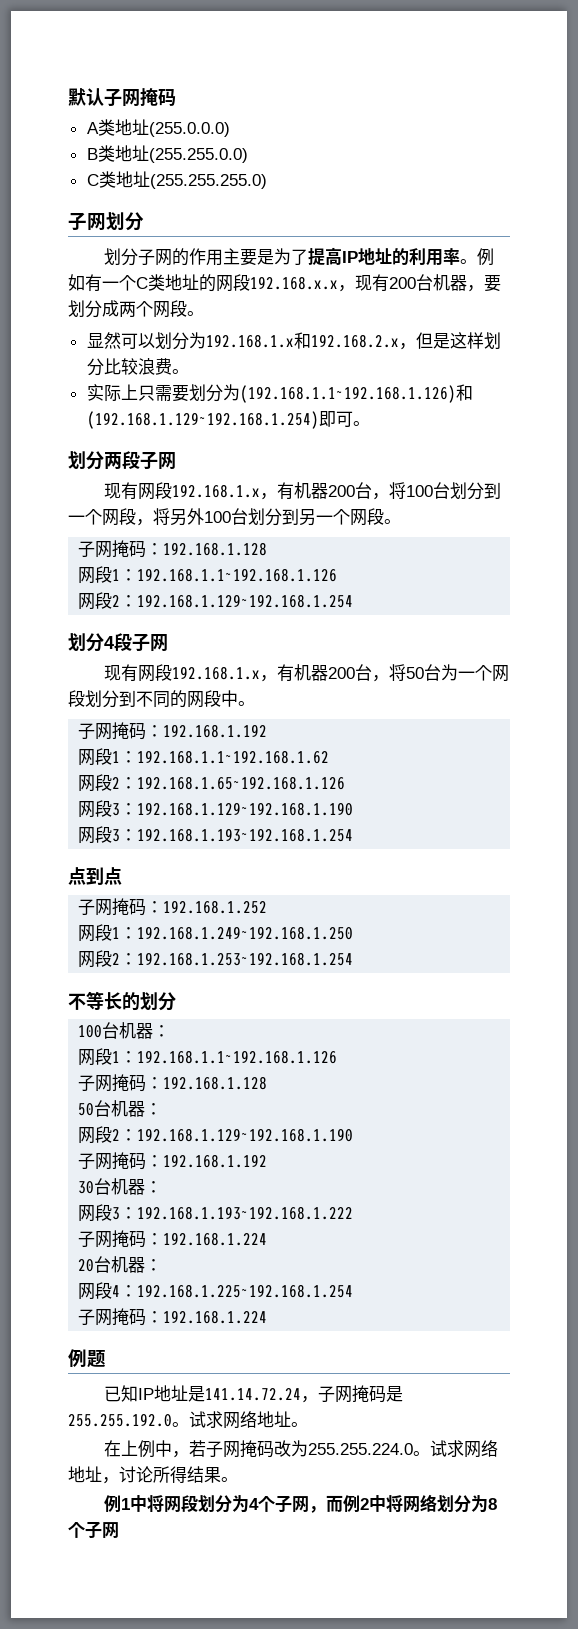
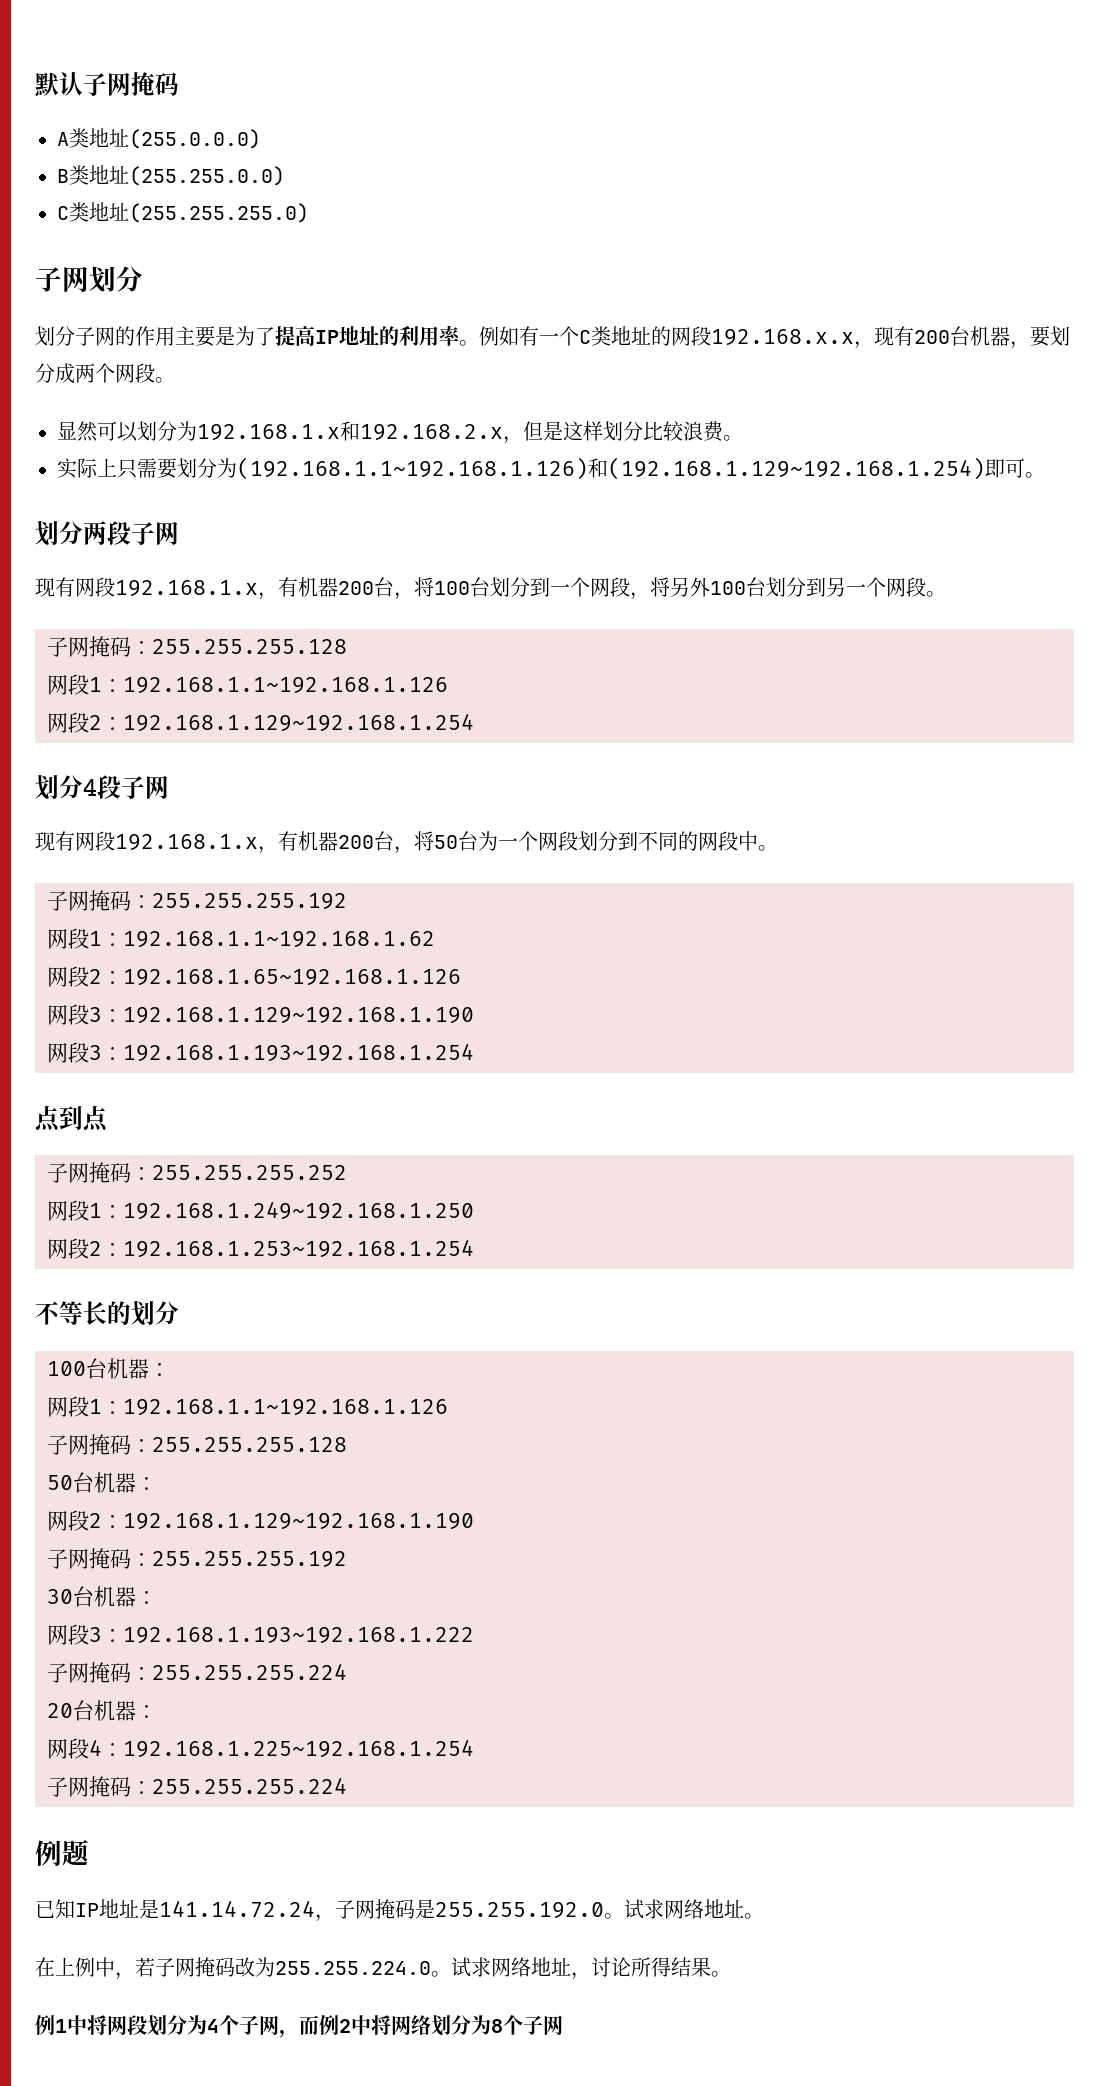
[163,542,268,556] 192.168.1.128 -> [152,639,347,654] 255.255.255.128
[163,724,268,738] 192.168.1.192 -> [152,893,347,910] 255.255.255.192
[163,900,268,914] 192.168.1.252 -> [152,1165,347,1180] 255.255.255.252
[163,1076,268,1090] 192.168.1.128 -> [152,1437,347,1452] 255.255.255.128
[163,1154,268,1168] 192.168.1.192 -> [152,1551,347,1568] 255.255.255.192
[163,1232,268,1246] 192.168.1.224 -> [152,1663,347,1680] 255.255.255.224
[163,1310,268,1324] 192.168.1.224 -> [152,1777,347,1794] 255.255.255.224

